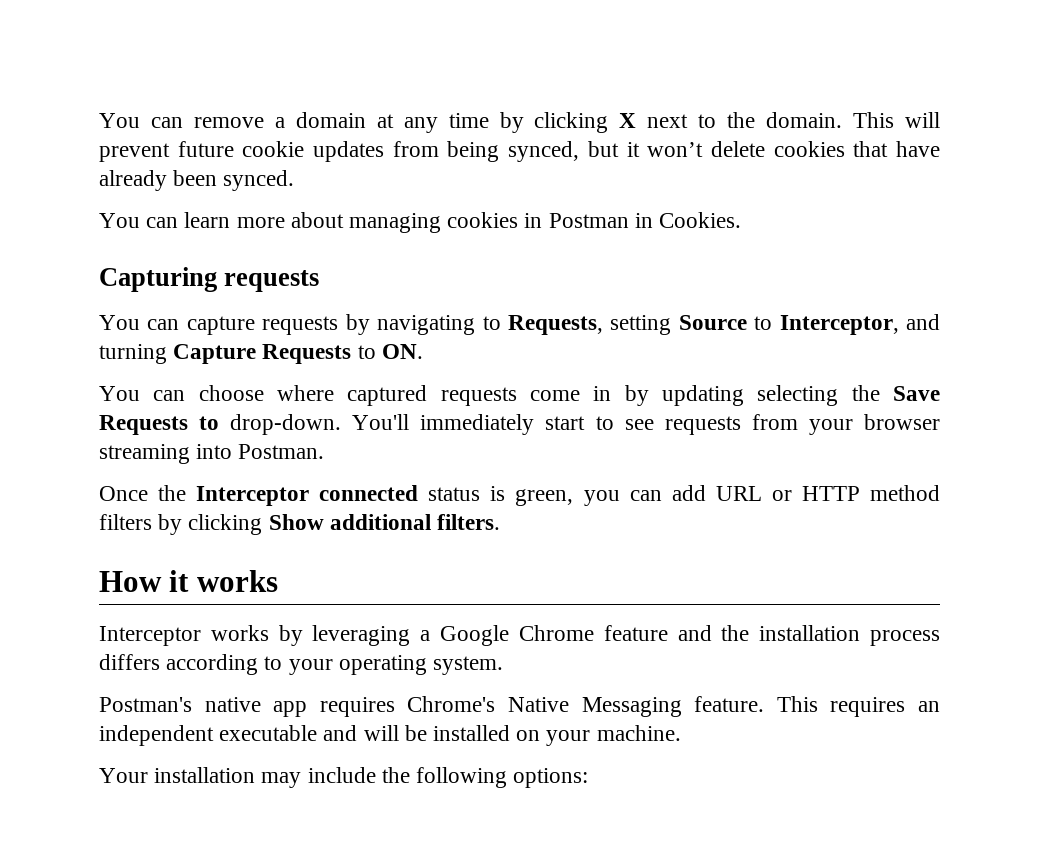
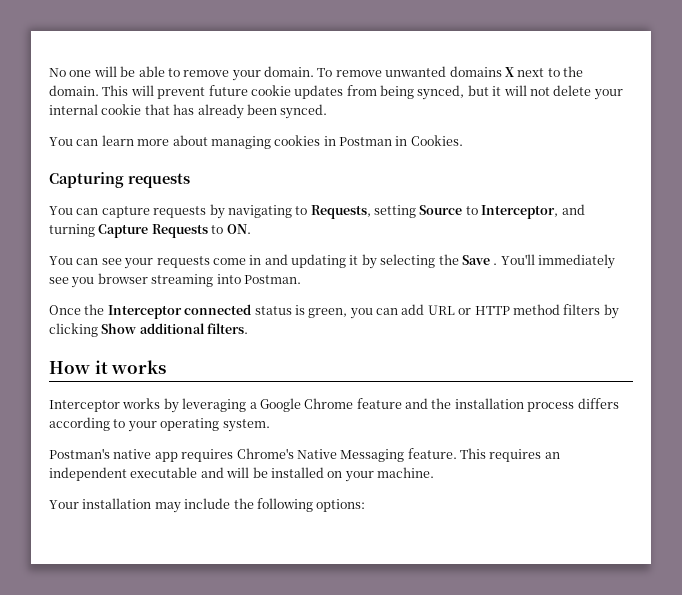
[99,112,609,133] You can remove a domain at any time by clicking -> [49,66,502,81] No one will be able to remove your domain. To remove unwanted domains
[647,141,941,157] won’t delete cookies that have -> [503,85,623,100] [49,104,195,115] will not delete your internal cookie that has
[198,385,941,406] [99,414,853,435] choose where captured requests come in by updating selecting the Save Requests to drop-down. You'll immediately start to see requests from your -> [101,254,615,269] [49,277,95,288] see your requests come in and updating it by selecting the Save . You'll immediately see you

